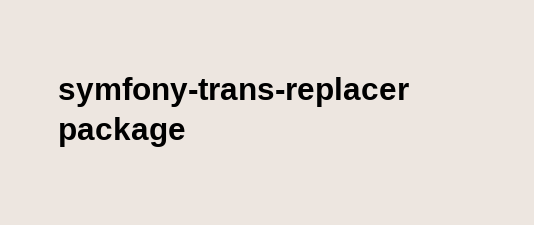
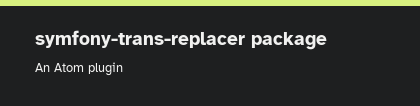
(186, 132) none -> [35,62,123,76] // An Atom plugin

